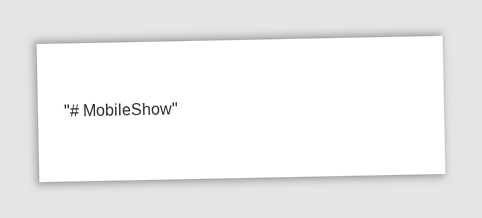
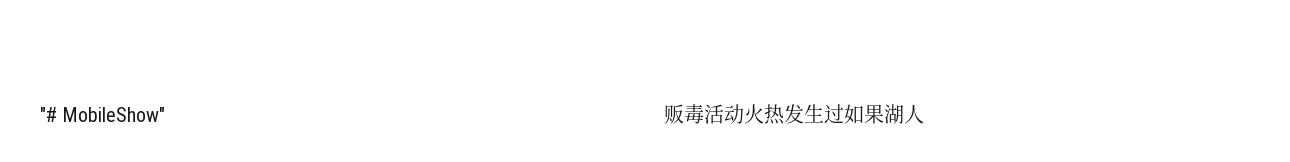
(180, 109) none -> [664,104,924,125] // 贩毒活动火热发生过如果湖人

